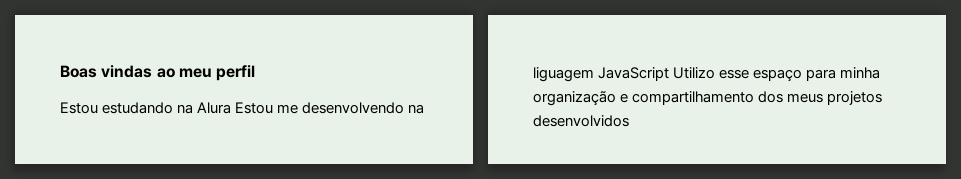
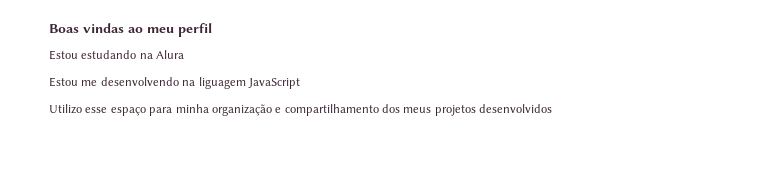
(232, 108) none -> (185, 54) //
(670, 74) none -> (300, 83) //

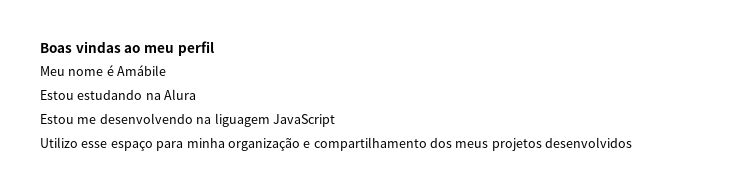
(212, 30) none -> [40,65,167,76] // Meu nome é Amábile

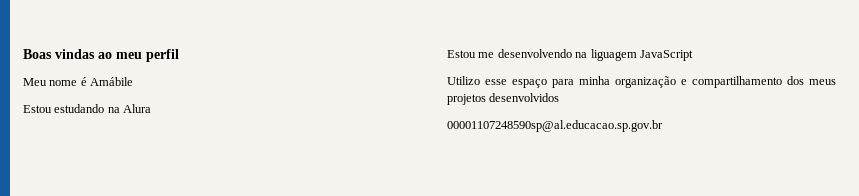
(633, 142) none -> [447,120,663,132] // 00001107248590sp@al.educacao.sp.gov.br

